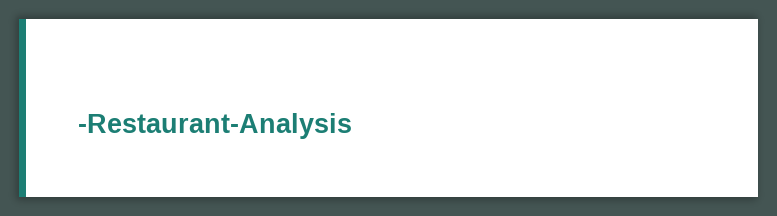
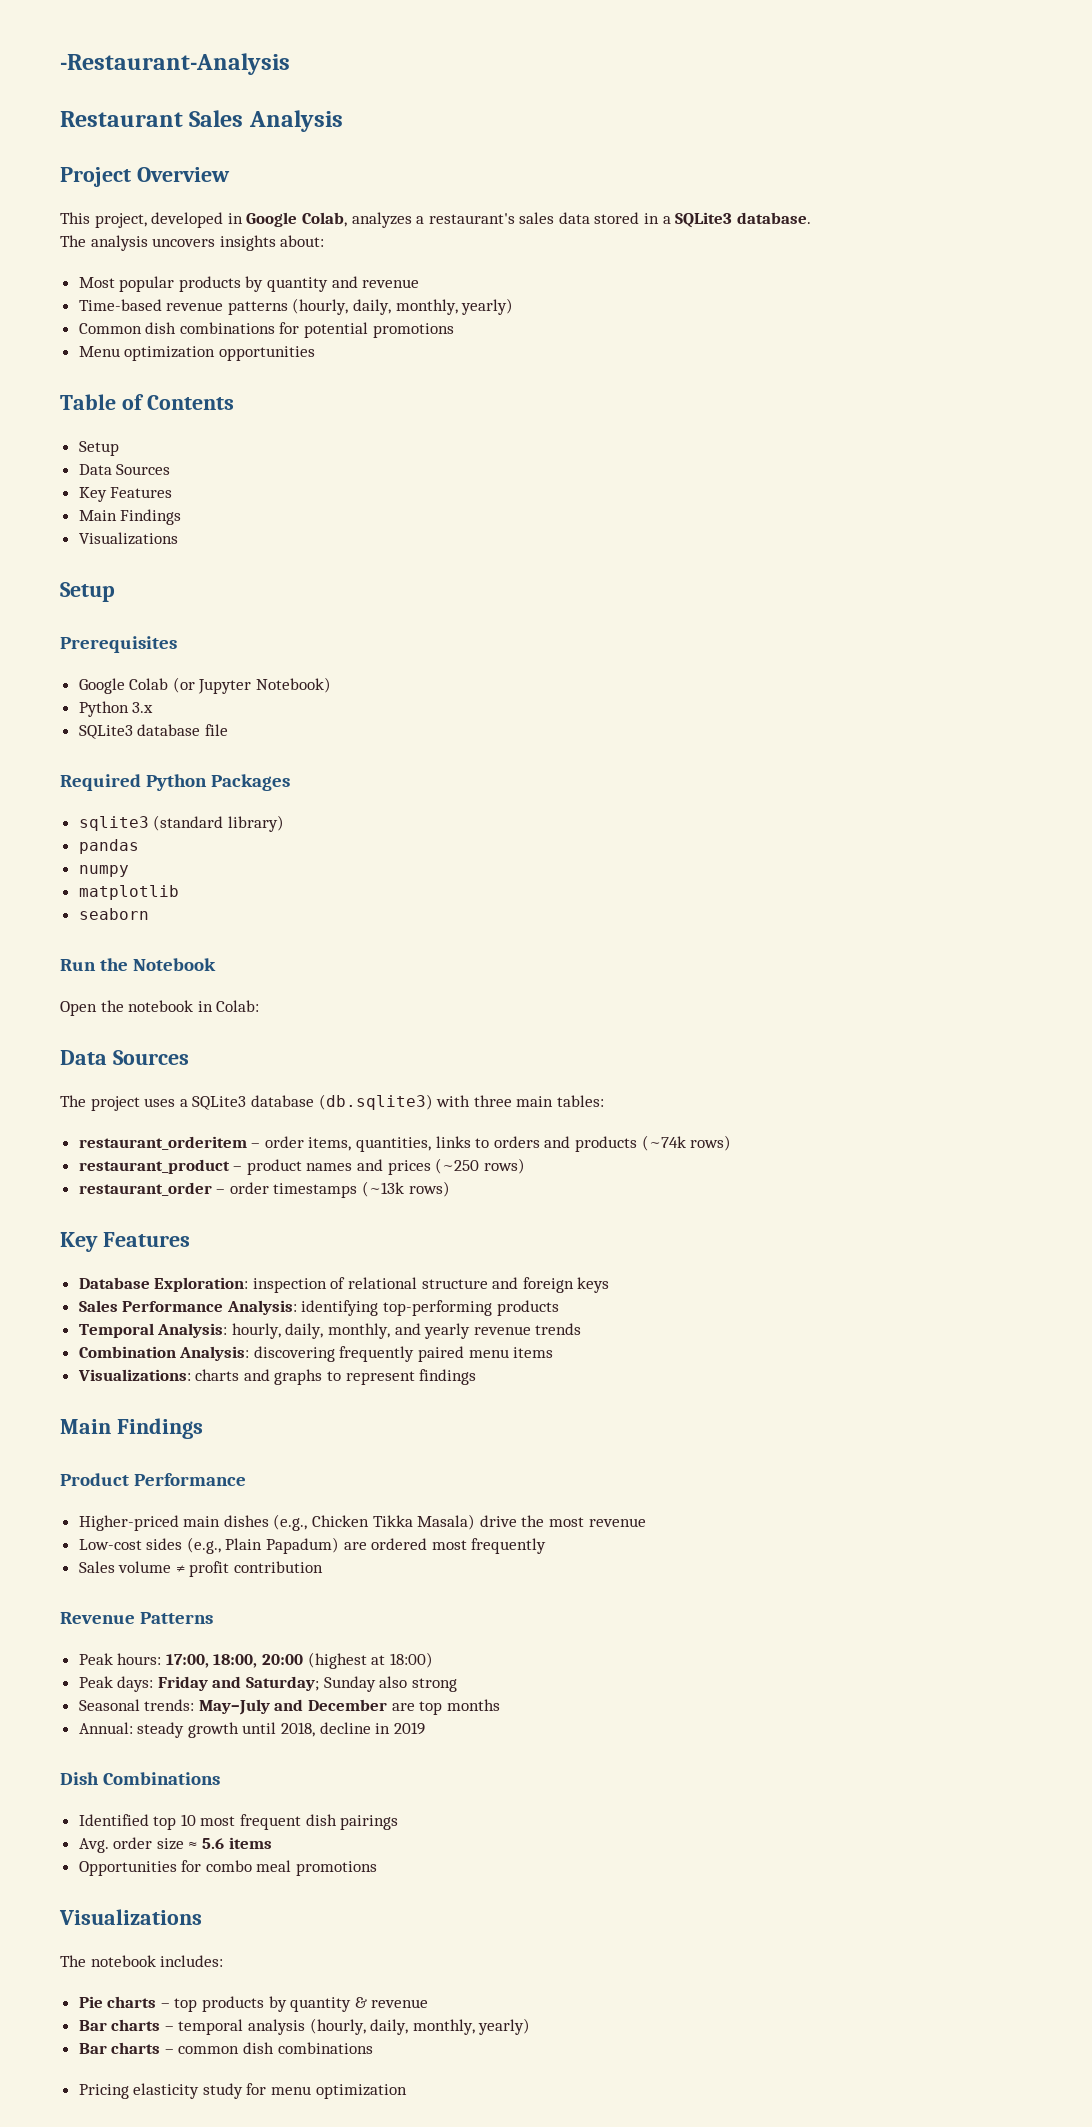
(352, 126) none -> [60,110,343,132] [60,167,230,187] [60,212,811,228] [60,235,325,251] [78,276,420,292] [78,298,514,315] [78,322,454,338] [78,346,315,361] [60,394,234,410] [78,441,119,456] [78,464,171,475] [78,487,173,502] [78,509,182,525] [78,532,178,545] [60,582,115,602] [60,636,177,653] [78,677,332,694] [78,701,154,717] [78,724,228,739] [60,774,291,791] [78,815,284,832] [78,839,139,854] [78,865,129,877] [78,885,179,900] [78,908,149,920] [60,958,217,971] [60,1000,260,1016] [60,1050,189,1065] [60,1094,604,1111] [78,1135,732,1152] [78,1158,525,1175] [78,1181,450,1198] [60,1232,190,1252] [78,1277,610,1293] [78,1300,559,1316] [78,1323,582,1339] [78,1346,554,1362] [77,1369,477,1385] [60,1418,203,1439] [60,1473,247,1486] [78,1514,646,1531] [78,1537,547,1554] [78,1561,324,1577] [60,1612,214,1624] [78,1652,433,1669] [78,1676,457,1692] [78,1699,500,1715] [78,1722,425,1738] [60,1772,221,1785] [78,1814,399,1830] [78,1837,272,1853] [78,1860,378,1876] [59,1909,202,1925] [60,1955,224,1967] [78,1996,429,2012] [78,2018,531,2035] [78,2042,373,2054] [78,2083,407,2099] // Restaurant Sales Analysis // Project Overview // This project, developed in Google Colab, analyzes a restaurant's sales data stored in a SQLite3 database. // The analysis uncovers insights about: // Most popular products by quantity and revenue // Time-based revenue patterns (hourly, daily, monthly, yearly) // Common dish combinations for potential promotions // Menu optimization opportunities // Table of Contents // Setup // Data Sources // Key Features // Main Findings // Visualizations // Setup // Prerequisites // Google Colab (or Jupyter Notebook) // Python 3.x // SQLite3 database file // Required Python Packages // sqlite3 (standard library) // pandas // numpy // matplotlib // seaborn // Run the Notebook // Open the notebook in Colab: // Data Sources // The project uses a SQLite3 database (db.sqlite3) with three main tables: // restaurant_orderitem – order items, quantities, links to orders and products (~74k rows) // restaurant_product – product names and prices (~250 rows) // restaurant_order – order timestamps (~13k rows) // Key Features // Database Exploration: inspection of relational structure and foreign keys // Sales Performance Analysis: identifying top-performing products // Temporal Analysis: hourly, daily, monthly, and yearly revenue trends // Combination Analysis: discovering frequently paired menu items // Visualizations: charts and graphs to represent findings // Main Findings // Product Performance // Higher-priced main dishes (e.g., Chicken Tikka Masala) drive the most revenue // Low-cost sides (e.g., Plain Papadum) are ordered most frequently // Sales volume ≠ profit contribution // Revenue Patterns // Peak hours: 17:00, 18:00, 20:00 (highest at 18:00) // Peak days: Friday and Saturday; Sunday also strong // Seasonal trends: May–July and December are top months // Annual: steady growth until 2018, decline in 2019 // Dish Combinations // Identified top 10 most frequent dish pairings // Avg. order size ≈ 5.6 items // Opportunities for combo meal promotions // Visualizations // The notebook includes: // Pie charts – top products by quantity & revenue // Bar charts – temporal analysis (hourly, daily, monthly, yearly) // Bar charts – common dish combinations // Pricing elasticity study for menu optimization

